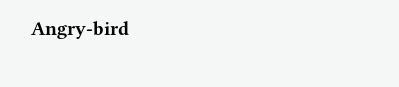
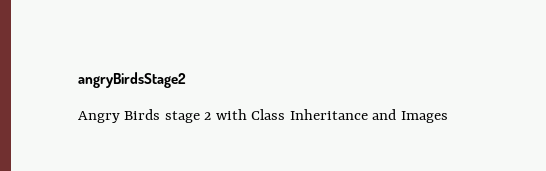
[31,21,129,39] Angry-bird -> [78,72,186,88] [78,109,448,123] angryBirdsStage2 // Angry Birds stage 2 with Class Inheritance and Images

